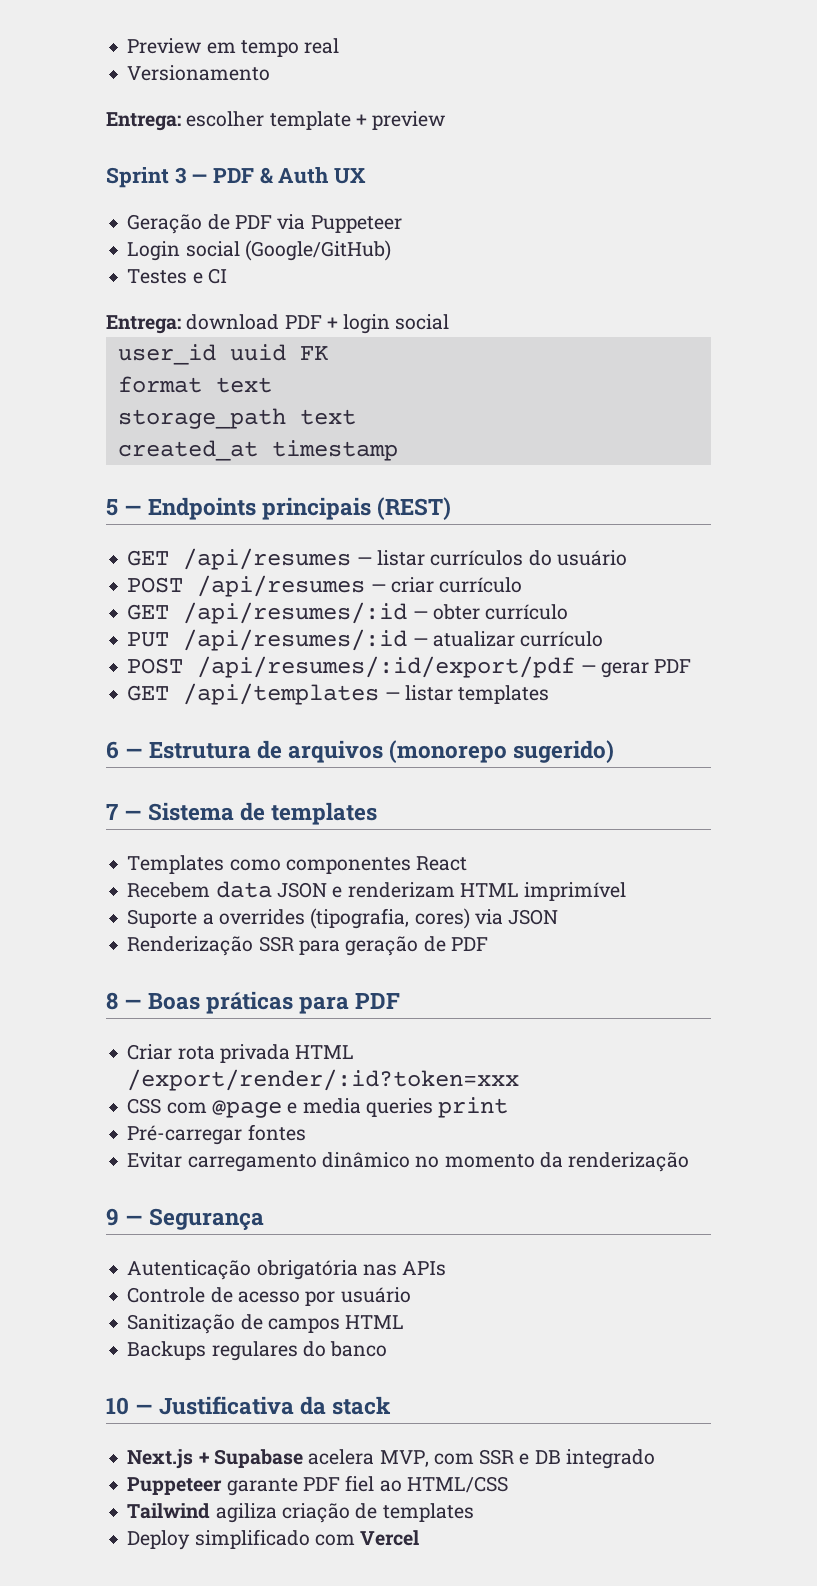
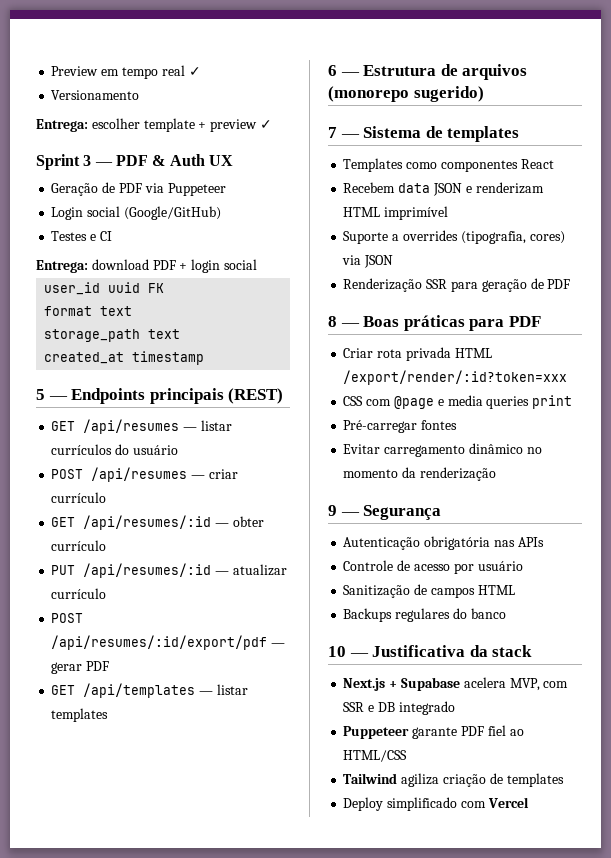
(340, 46) none -> [188,67,201,76] ✓
(446, 120) none -> [259,120,272,129] ✓

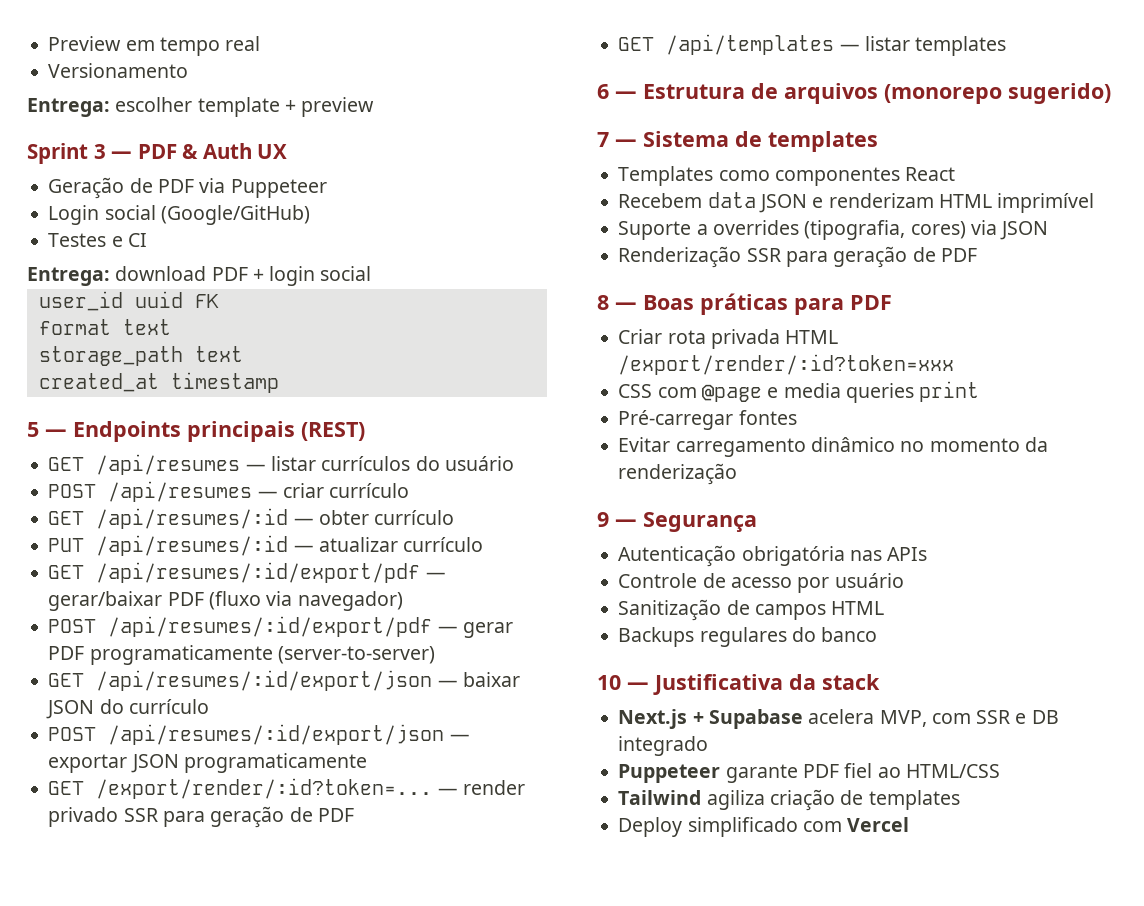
[188,67,201,76] ✓ -> (261, 43) none
[259,120,272,129] ✓ -> (375, 107) none
(107, 593) none -> [48,562,446,583] [48,591,403,611] // GET /api/resumes/:id/export/pdf — gerar/baixar PDF (fluxo via navegador)
(110, 666) none -> [89,645,435,665] [48,670,520,691] [46,699,209,719] [48,724,470,745] [48,753,367,773] [48,778,525,799] [48,806,354,828] programaticamente (server-to-server) // GET /api/resumes/:id/export/json — baixar JSON do currículo // POST /api/resumes/:id/export/json — exportar JSON programaticamente // GET /export/render/:id?token=... — render privado SSR para geração de PDF

